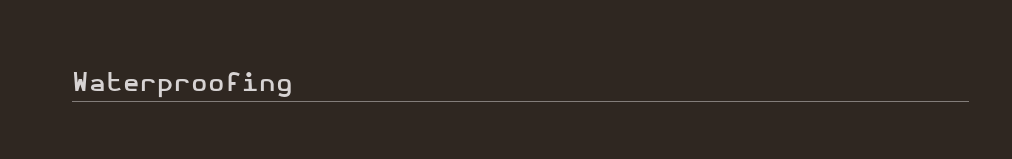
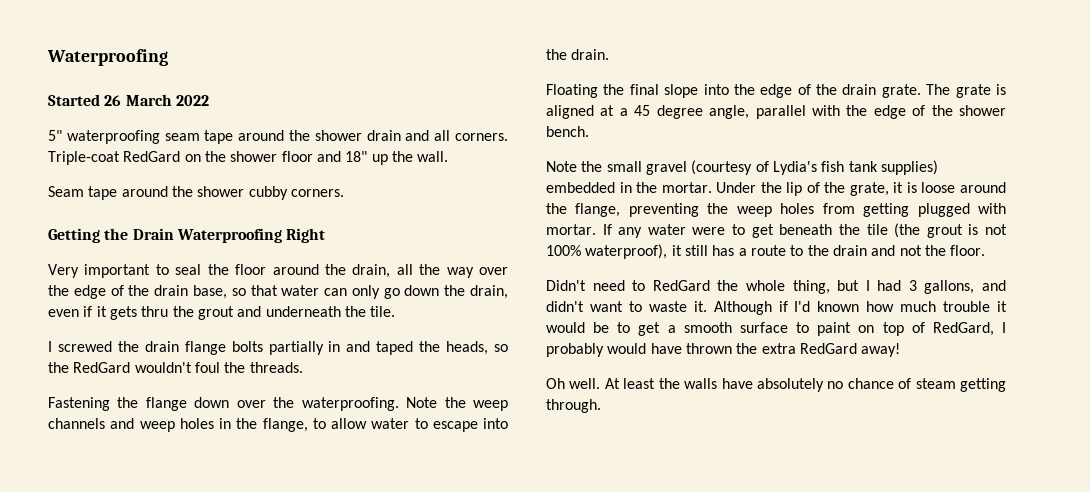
[72,72,293,98] Waterproofing -> [47,49,168,66] [48,94,209,106] [48,130,509,144] [48,151,449,165] [48,186,344,200] [48,228,326,243] [48,264,509,278] [48,285,508,299] [48,306,396,320] [48,341,509,355] [48,362,303,373] [48,397,509,411] [48,418,508,432] [546,49,610,60] [546,84,1006,98] [546,105,1006,119] [546,126,589,137] [546,160,938,175] [546,182,1006,196] [546,203,1007,217] [546,223,1008,238] [546,244,986,259] [546,280,1006,294] [546,301,1007,315] [546,322,1006,336] [546,343,901,357] [546,378,1006,392] [546,399,601,413] Waterproofing // Started 26 March 2022 // 5" waterproofing seam tape around the shower drain and all corners. Triple-coat RedGard on the shower floor and 18" up the wall. // Seam tape around the shower cubby corners. // Getting the Drain Waterproofing Right // Very important to seal the floor around the drain, all the way over the edge of the drain base, so that water can only go down the drain, even if it gets thru the grout and underneath the tile. // I screwed the drain flange bolts partially in and taped the heads, so the RedGard wouldn't foul the threads. // Fastening the flange down over the waterproofing. Note the weep channels and weep holes in the flange, to allow water to escape into the drain. // Floating the final slope into the edge of the drain grate. The grate is aligned at a 45 degree angle, parallel with the edge of the shower bench. // Note the small gravel (courtesy of Lydia's fish tank supplies) embedded in the mortar. Under the lip of the grate, it is loose around the flange, preventing the weep holes from getting plugged with mortar. If any water were to get beneath the tile (the grout is not 100% waterproof), it still has a route to the drain and not the floor. // Didn't need to RedGard the whole thing, but I had 3 gallons, and didn't want to waste it. Although if I'd known how much trouble it would be to get a smooth surface to paint on top of RedGard, I probably would have thrown the extra RedGard away! // Oh well. At least the walls have absolutely no chance of steam getting through.

